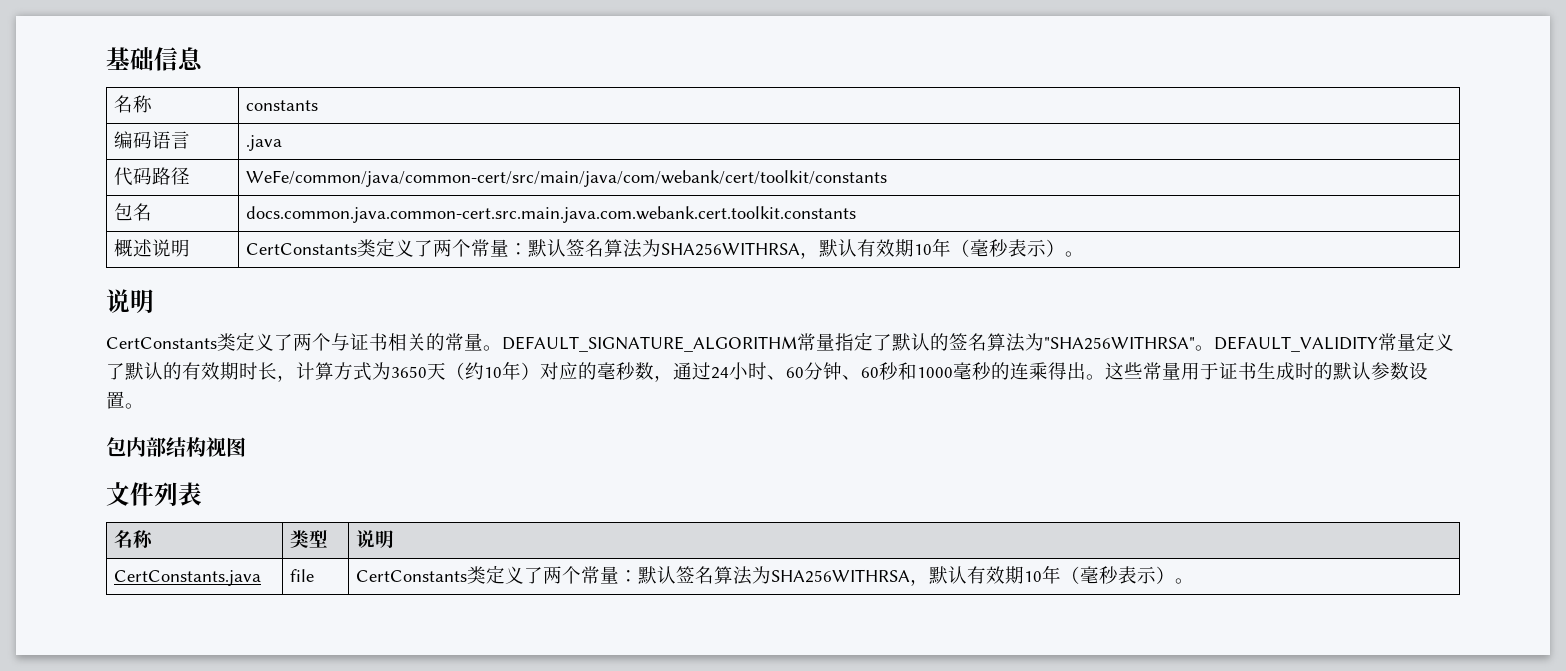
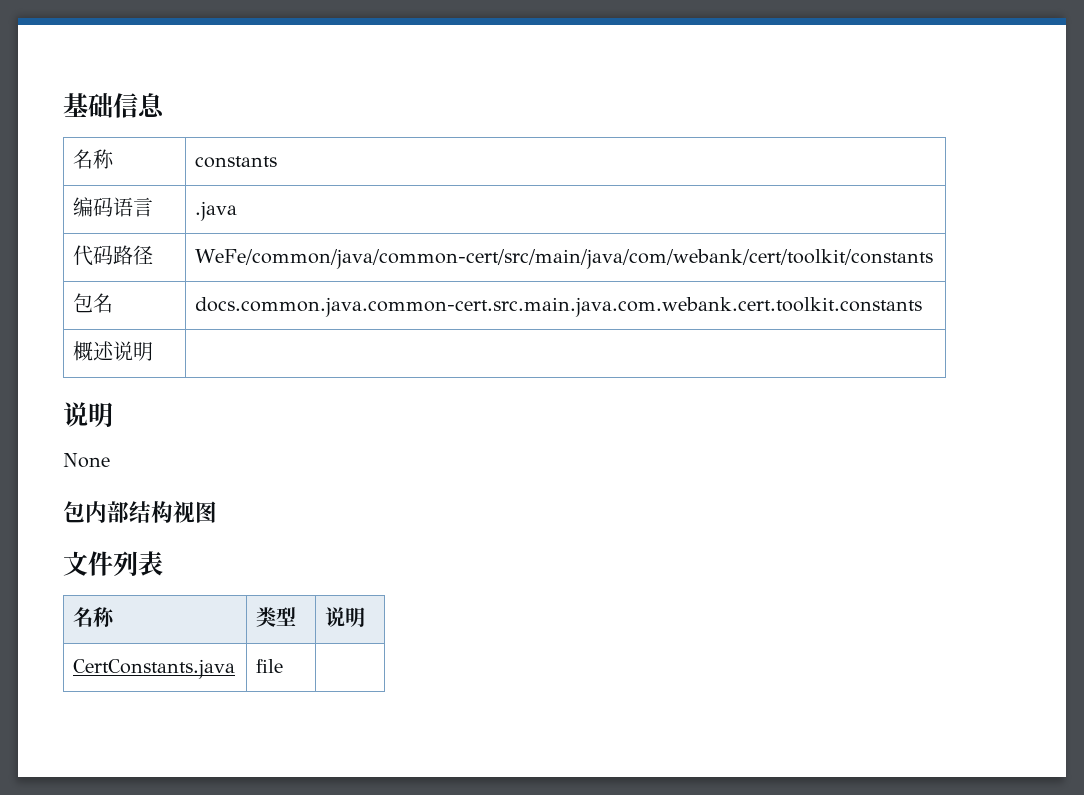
[245,238,1084,259] [106,289,154,313] [106,332,1454,352] [106,361,1428,382] [106,391,144,409] CertConstants类定义了两个常量：默认签名算法为SHA256WITHRSA，默认有效期10年（毫秒表示）。 // 说明 // CertConstants类定义了两个与证书相关的常量。DEFAULT_SIGNATURE_ALGORITHM常量指定了默认的签名算法为"SHA256WITHRSA"。DEFAULT_VALIDITY常量定义了默认的有效期时长，计算方式为3650天（约10年）对应的毫秒数，通过24小时、60分钟、60秒和1000毫秒的连乘得出。这些常量用于证书生成时的默认参数设置。 -> [63,402,113,427] [63,453,110,468] // 说明 // None
[355,565,1194,586] CertConstants类定义了两个常量：默认签名算法为SHA256WITHRSA，默认有效期10年（毫秒表示）。 -> (284, 666) none

